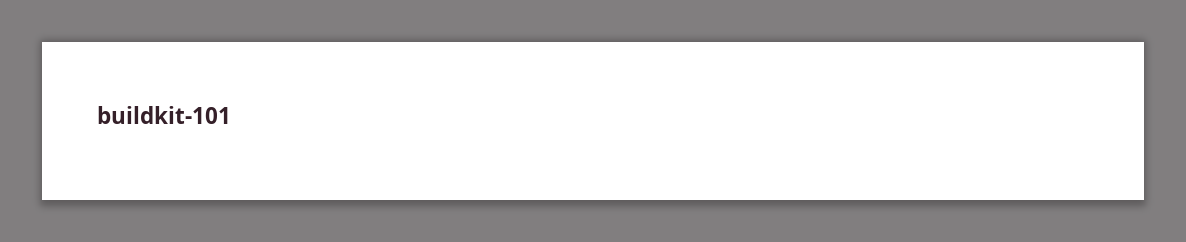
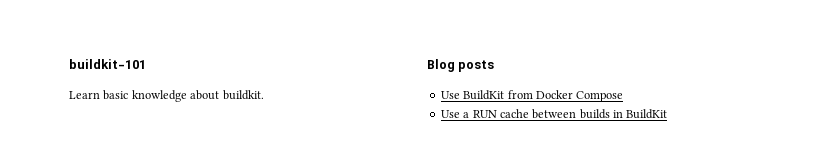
(231, 115) none -> [69,90,264,102] [427,59,495,72] [440,90,624,102] [440,109,668,119] // Learn basic knowledge about buildkit. // Blog posts // Use BuildKit from Docker Compose // Use a RUN cache between builds in BuildKit

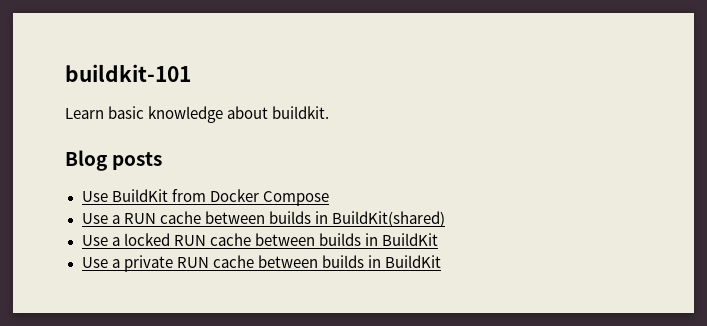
(623, 114) none -> [331,211,445,227] [81,233,438,246] [81,255,381,272] BuildKit(shared) // Use a locked RUN cache between builds in BuildKit // Use a private RUN cache between builds in

